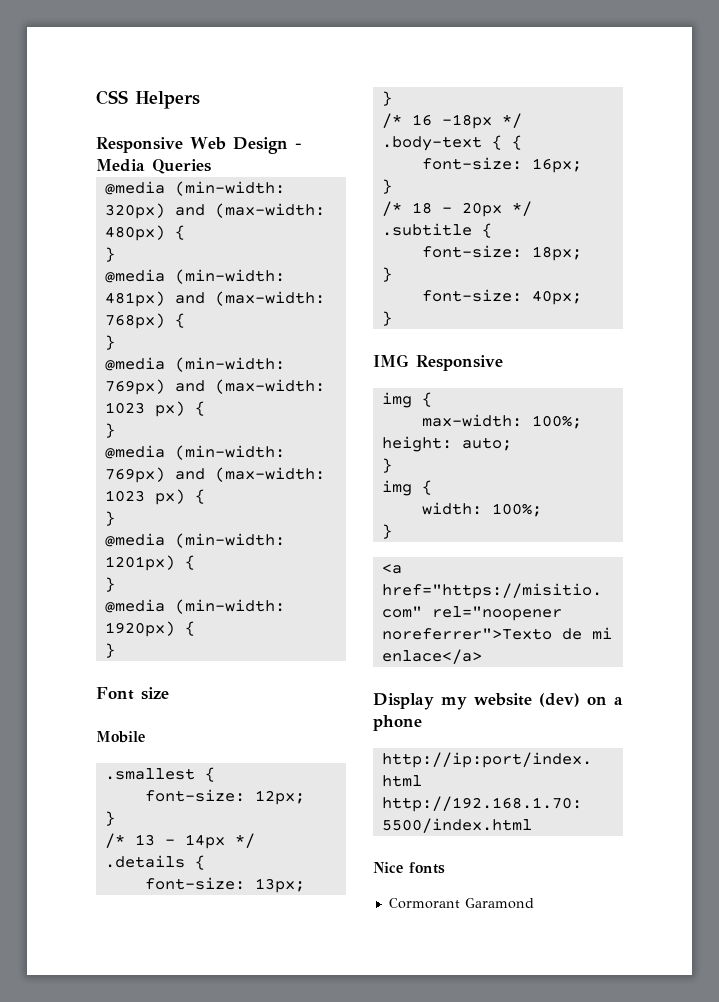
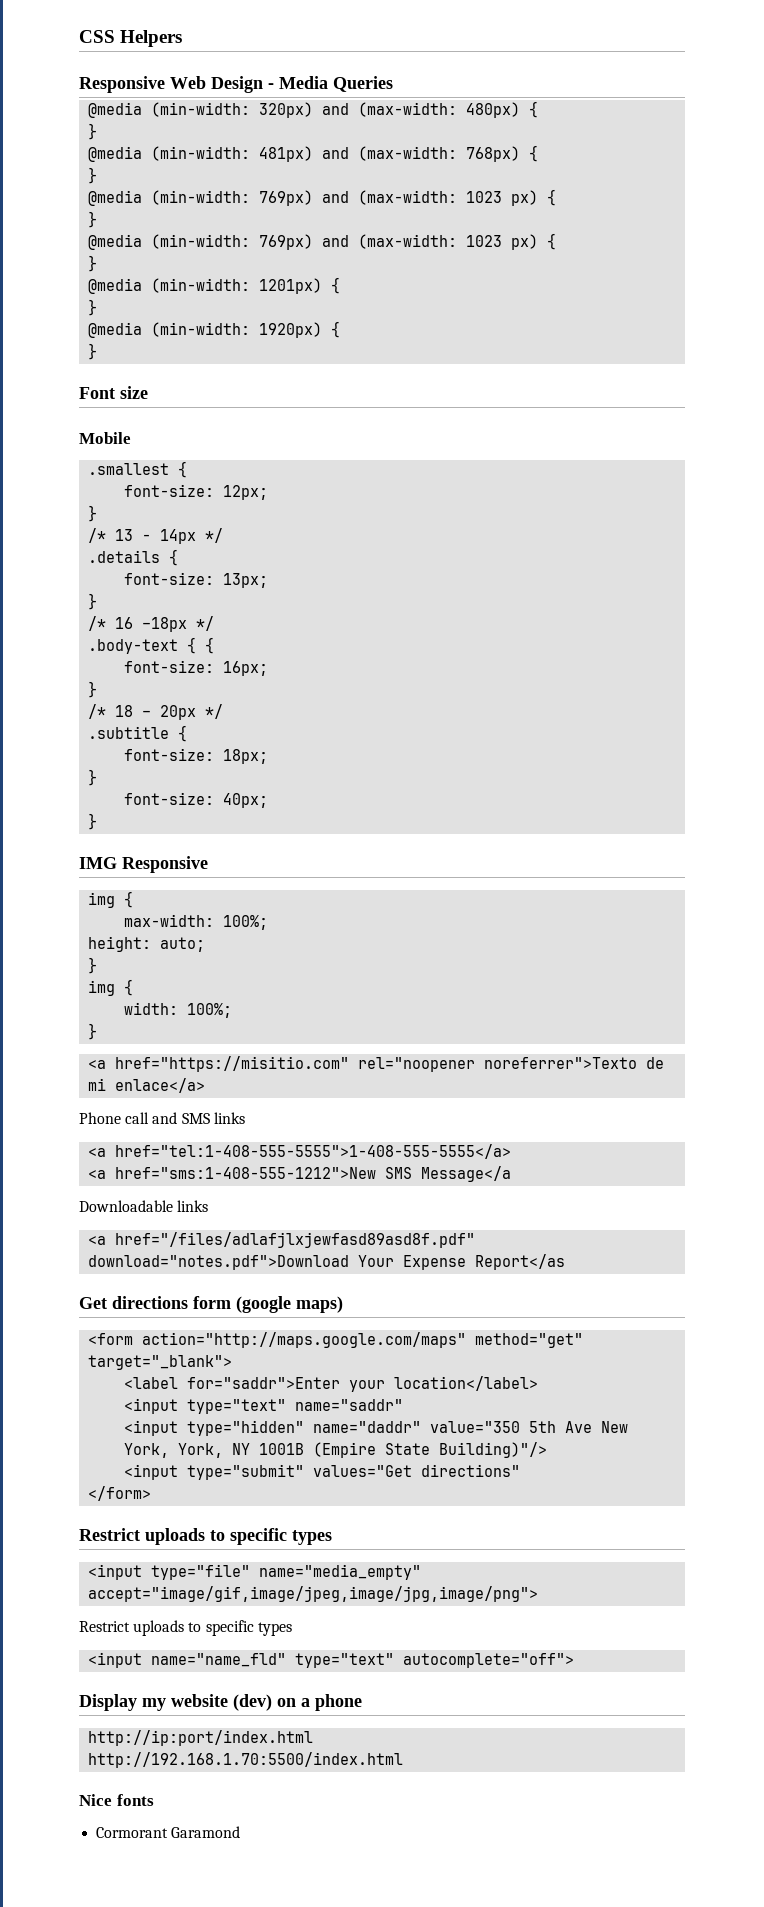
(482, 656) none -> [79,1112,245,1124] [88,1144,512,1159] [88,1166,512,1182] [79,1200,209,1212] [88,1232,476,1248] [88,1254,566,1270] [79,1296,343,1313] [88,1332,584,1348] [88,1355,233,1370] [124,1376,539,1392] [124,1398,404,1414] [124,1420,629,1436] [124,1442,548,1458] [124,1464,521,1480] [88,1486,152,1501] [79,1528,332,1545] [88,1564,422,1580] [88,1586,539,1602] [79,1620,292,1636] [88,1652,575,1668] // Phone call and SMS links // <a href="tel:1-408-555-5555">1-408-555-5555</a> // <a href="sms:1-408-555-1212">New SMS Message</a // Downloadable links // <a href="/files/adlafjlxjewfasd89asd8f.pdf" download="notes.pdf">Download Your Expense Report</as // Get directions form (google maps) // <form action="http://maps.google.com/maps" method="get" target="_blank"> // <label for="saddr">Enter your location</label> // <input type="text" name="saddr" // <input type="hidden" name="daddr" value="350 5th Ave New York, York, NY 1001B (Empire State Building)"/> // <input type="submit" values="Get directions" // </form> // Restrict uploads to specific types // <input type="file" name="media_empty" accept="image/gif,image/jpeg,image/jpg,image/png"> // Restrict uploads to specific types // <input name="name_fld" type="text" autocomplete="off">

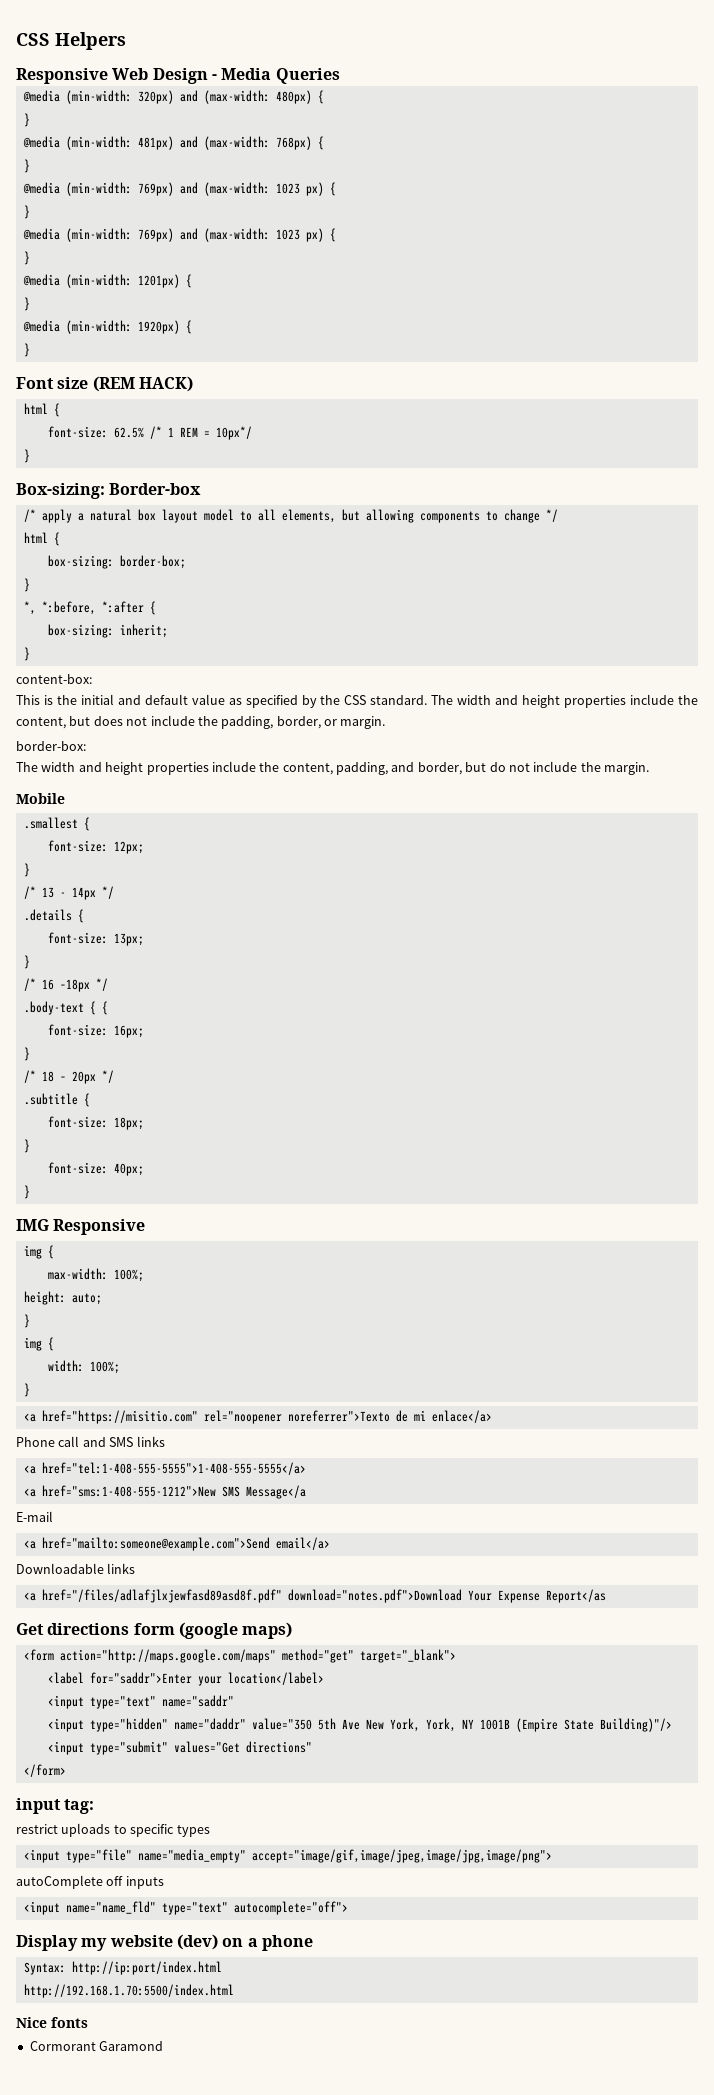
(148, 392) none -> [92,376,193,392] [23,403,60,417] [47,426,252,440] [23,449,30,463] [16,483,202,499] [23,509,558,523] [23,532,60,546] [47,555,186,569] [23,578,30,592] [23,601,156,615] [47,624,168,638] [23,647,30,661] [16,674,92,684] [16,694,699,708] [16,715,386,729] [16,741,86,751] [16,761,649,775] (REM HACK) // html { // font-size: 62.5% /* 1 REM = 10px*/ // } // Box-sizing: Border-box // /* apply a natural box layout model to all elements, but allowing components to change */ // html { // box-sizing: border-box; // } // *, *:before, *:after { // box-sizing: inherit; // } // content-box: // This is the initial and default value as specified by the CSS standard. The width and height properties include the content, but does not include the padding, border, or margin. // border-box: // The width and height properties include the content, padding, and border, but do not include the margin.
(512, 1174) none -> [16,1511,53,1522] [23,1537,330,1551] // E-mail // <a href="mailto:someone@example.com">Send email</a>
[79,1528,140,1541] Restrict -> [16,1798,95,1814] [16,1824,58,1834] input tag: // restrict
[79,1620,292,1636] Restrict uploads to specific types -> [16,1875,164,1889] autoComplete off inputs
(362, 1702) none -> [23,1962,66,1975] Syntax:

